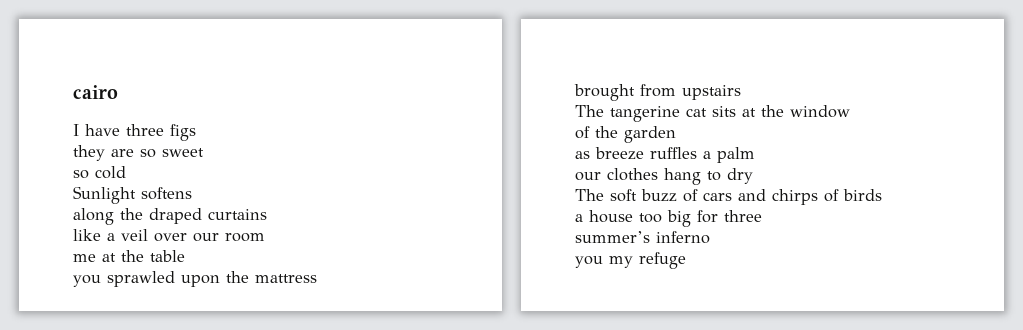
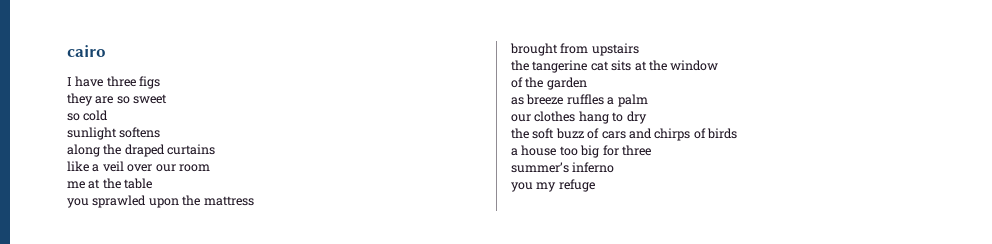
[73,186,136,204] Sunlight -> [67,127,117,140] sunlight
[575,105,604,117] The -> [511,60,529,71] the
[575,189,604,201] The -> [511,128,529,139] the

